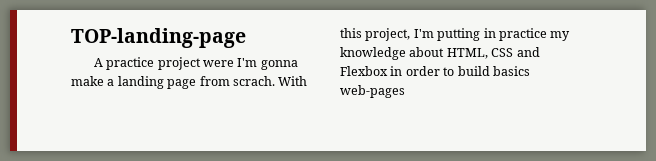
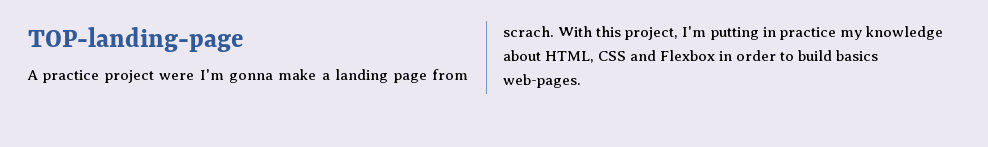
[340,85,405,98] web-pages -> [503,74,581,88] web-pages.

